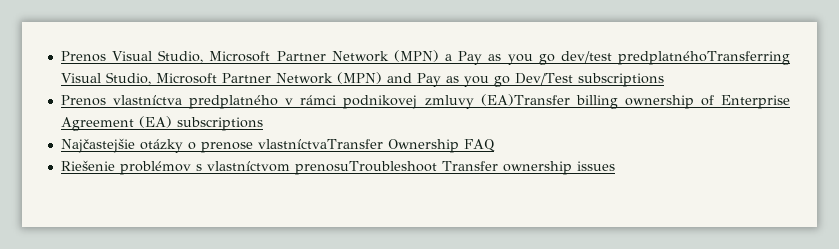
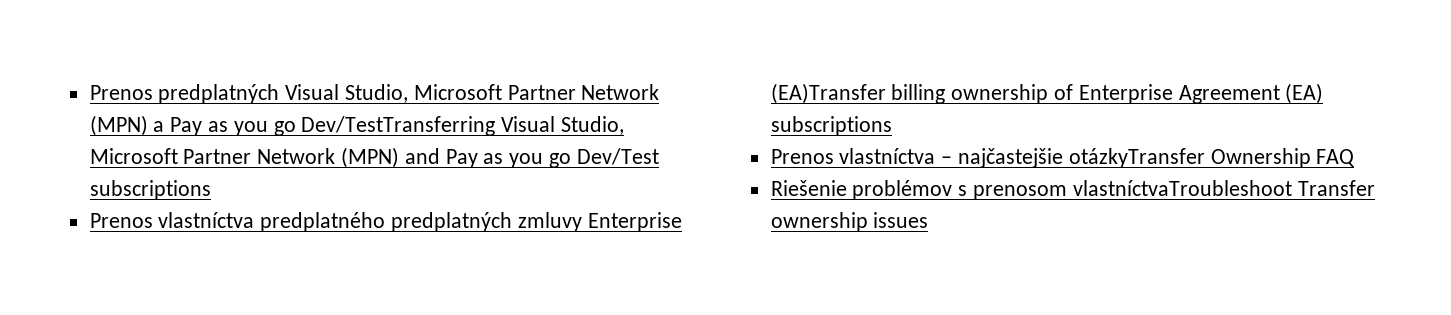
[60,51,106,62] Prenos -> [89,84,280,104] Prenos predplatných
[560,51,791,65] dev/test predplatnéhoTransferring -> [301,116,496,136] Dev/TestTransferring
[285,95,474,109] v rámci podnikovej zmluvy -> [391,212,682,232] predplatných zmluvy Enterprise
[60,138,383,153] Najčastejšie otázky o prenose vlastníctvaTransfer -> [770,148,1205,168] Prenos vlastníctva – najčastejšie otázkyTransfer
[206,161,437,175] vlastníctvom prenosuTroubleshoot -> [973,180,1292,200] prenosom vlastníctvaTroubleshoot

